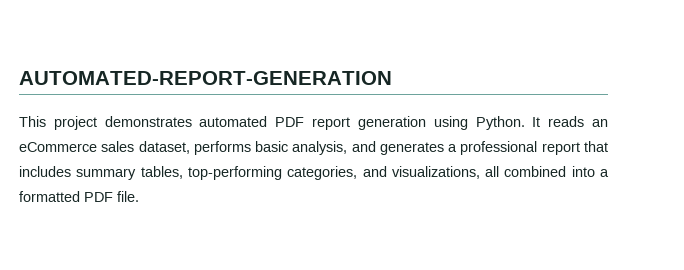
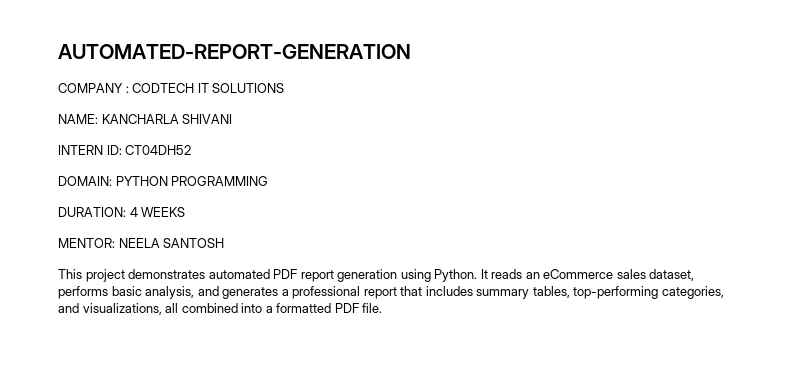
(392, 78) none -> [58,83,285,93] [58,114,233,124] [58,145,192,155] [58,176,269,186] [58,207,186,217] [58,238,225,248] // COMPANY : CODTECH IT SOLUTIONS // NAME: KANCHARLA SHIVANI // INTERN ID: CT04DH52 // DOMAIN: PYTHON PROGRAMMING // DURATION: 4 WEEKS // MENTOR: NEELA SANTOSH

